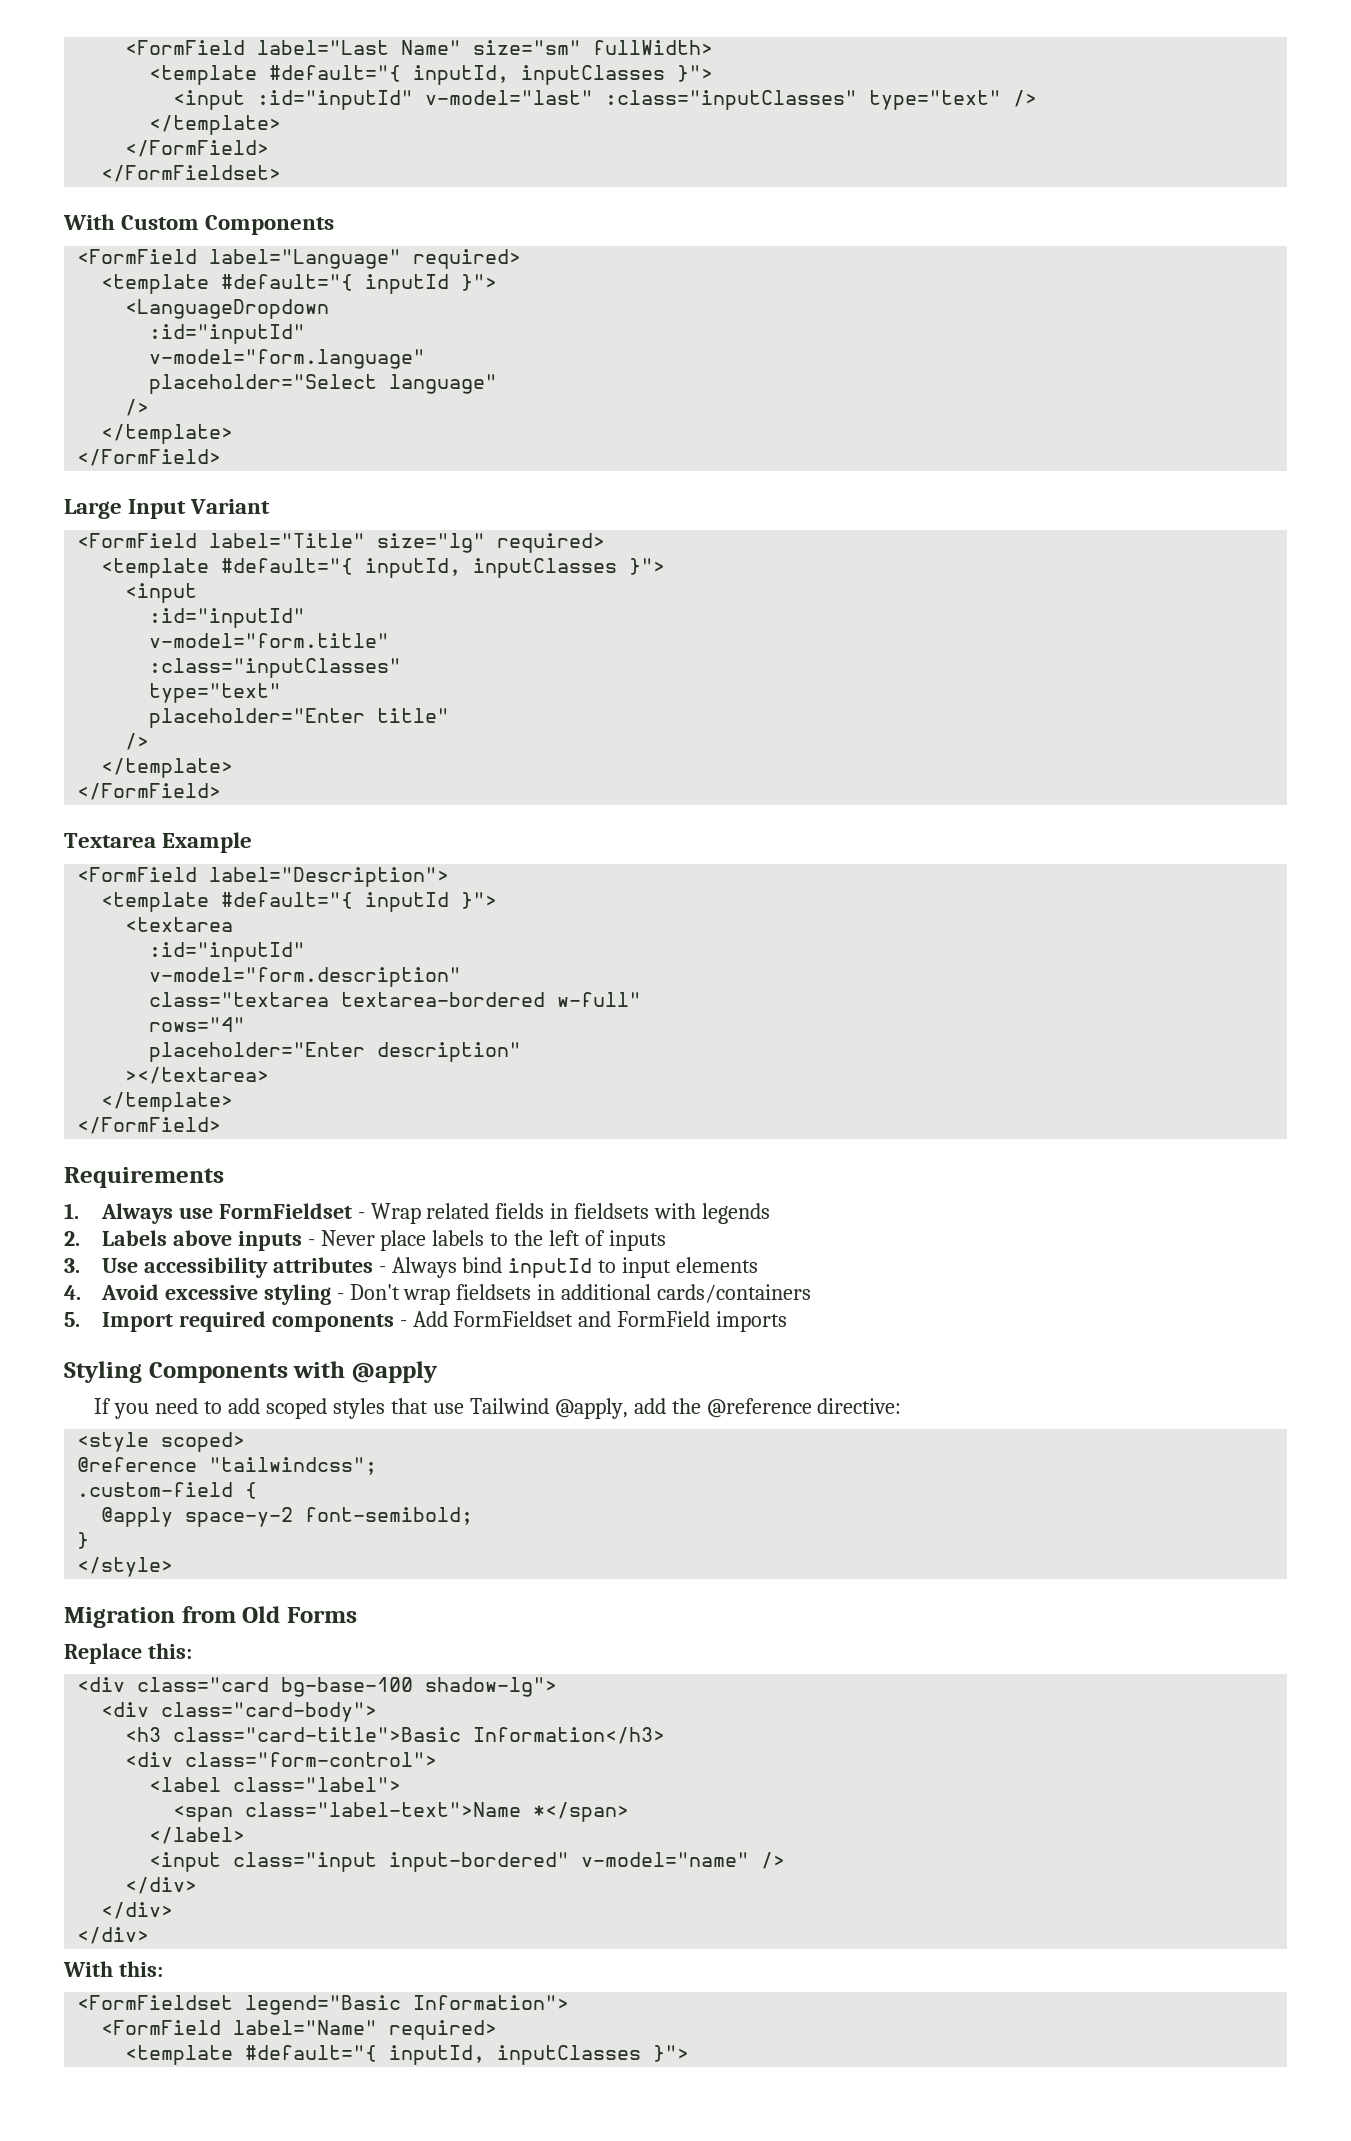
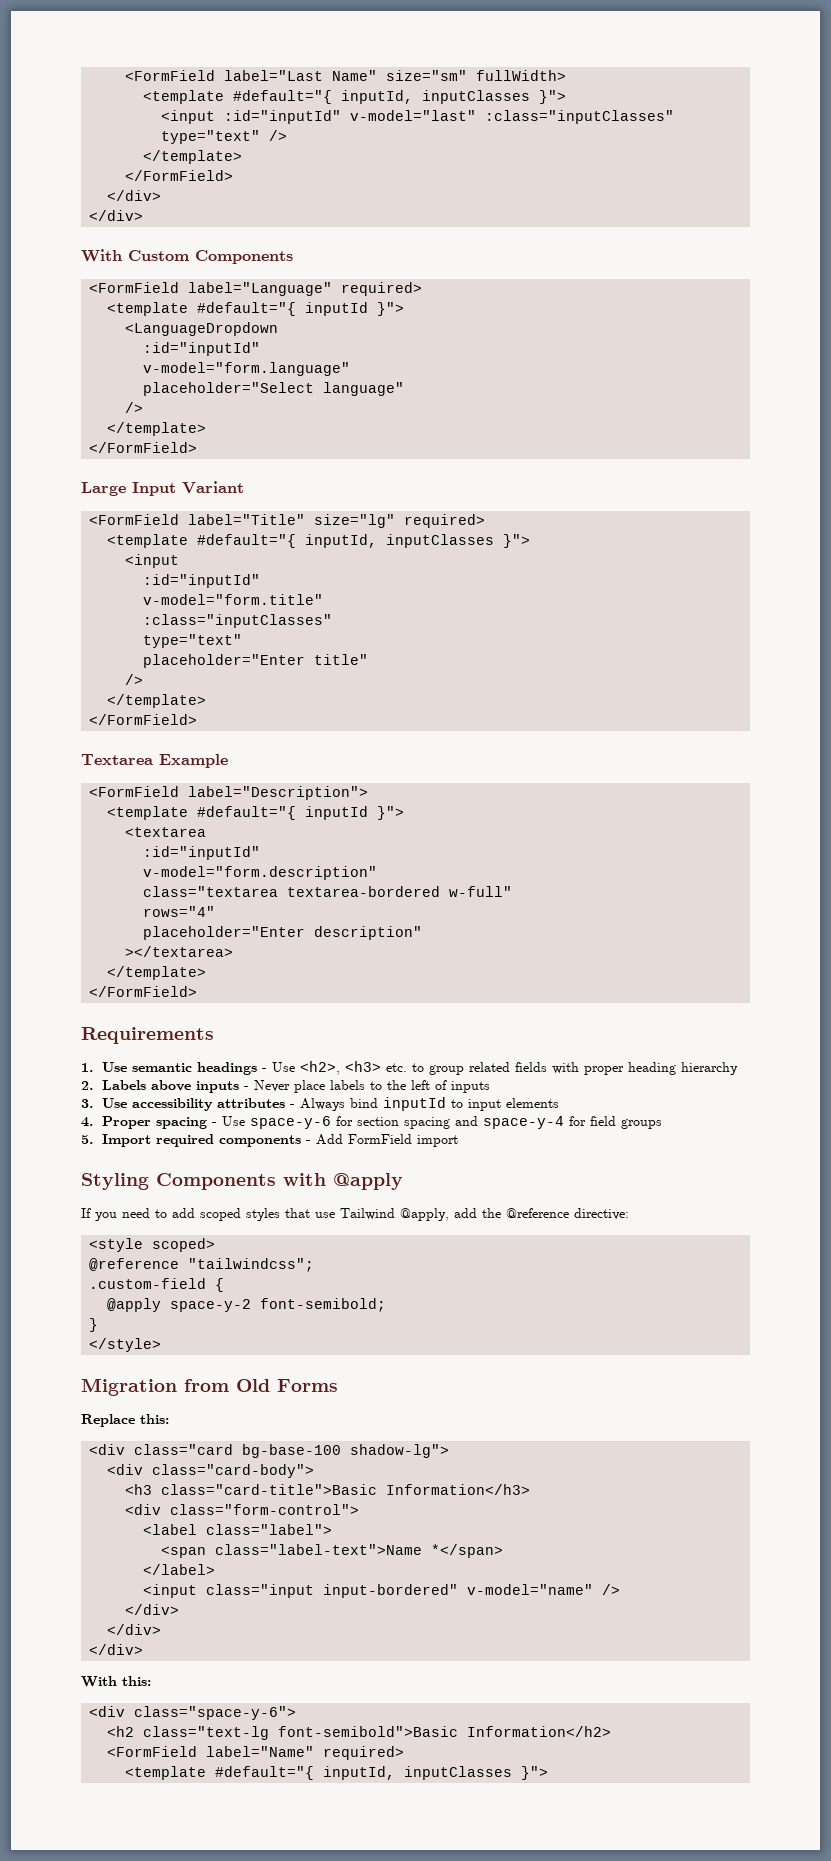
[101,165,282,182] </FormFieldset> -> [107,190,162,201] [89,210,144,221] </div> // </div>
[100,1203,771,1224] Always use FormFieldset - Wrap related fields in fieldsets with legends -> [102,1061,739,1075] Use semantic headings - Use <h2>, <h3> etc. to group related fields with proper heading hierarchy
[100,1284,812,1305] Avoid excessive styling - Don't wrap fieldsets in additional cards/containers -> [102,1116,663,1129] Proper spacing - Use space-y-6 for section spacing and space-y-4 for field groups
[453,1311,788,1332] FormFieldset and FormField imports -> [348,1134,459,1147] FormField import
[77,1995,570,2015] <FormFieldset legend="Basic Information"> -> [89,1706,297,1720] [107,1726,612,1740] <div class="space-y-6"> // <h2 class="text-lg font-semibold">Basic Information</h2>

